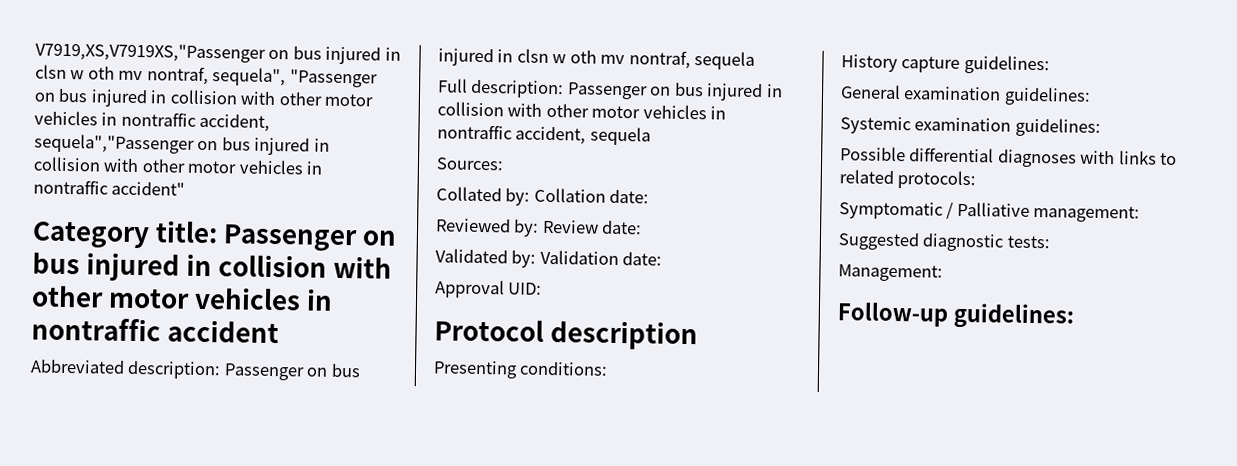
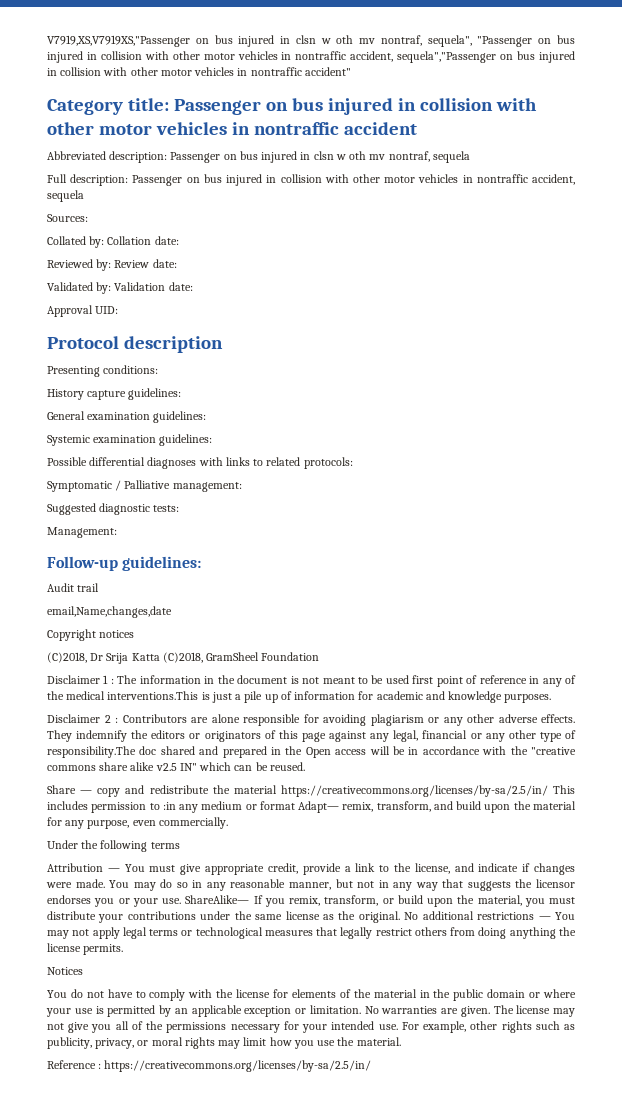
(1075, 316) none -> [47,583,100,592] [47,606,172,618] [47,629,135,641] [47,652,320,664] [47,675,576,687] [47,691,552,703] [47,714,575,726] [47,730,577,742] [47,746,576,758] [47,762,305,771] [47,785,575,797] [47,801,576,813] [47,817,228,829] [47,840,180,852] [47,863,575,875] [46,879,575,891] [47,895,575,907] [47,911,576,923] [47,927,576,939] [47,943,124,955] [47,967,83,975] [47,989,576,1001] [46,1005,575,1017] [47,1021,575,1033] [47,1037,401,1049] [47,1060,372,1072] // Audit trail // email,Name,changes,date // Copyright notices // (C)2018, Dr Srija Katta (C)2018, GramSheel Foundation // Disclaimer 1 : The information in the document is not meant to be used first point of reference in any of the medical interventions.This is just a pile up of information for academic and knowledge purposes. // Disclaimer 2 : Contributors are alone responsible for avoiding plagiarism or any other adverse effects. They indemnify the editors or originators of this page against any legal, financial or any other type of responsibility.The doc shared and prepared in the Open access will be in accordance with the "creative commons share alike v2.5 IN" which can be reused. // Share — copy and redistribute the material https://creativecommons.org/licenses/by-sa/2.5/in/ This includes permission to :in any medium or format Adapt— remix, transform, and build upon the material for any purpose, even commercially. // Under the following terms // Attribution — You must give appropriate credit, provide a link to the license, and indicate if changes were made. You may do so in any reasonable manner, but not in any way that suggests the licensor endorses you or your use. ShareAlike— If you remix, transform, or build upon the material, you must distribute your contributions under the same license as the original. No additional restrictions — You may not apply legal terms or technological measures that legally restrict others from doing anything the license permits. // Notices // You do not have to comply with the license for elements of the material in the public domain or where your use is permitted by an applicable exception or limitation. No warranties are given. The license may not give you all of the permissions necessary for your intended use. For example, other rights such as publicity, privacy, or moral rights may limit how you use the material. // Reference : https://creativecommons.org/licenses/by-sa/2.5/in/

